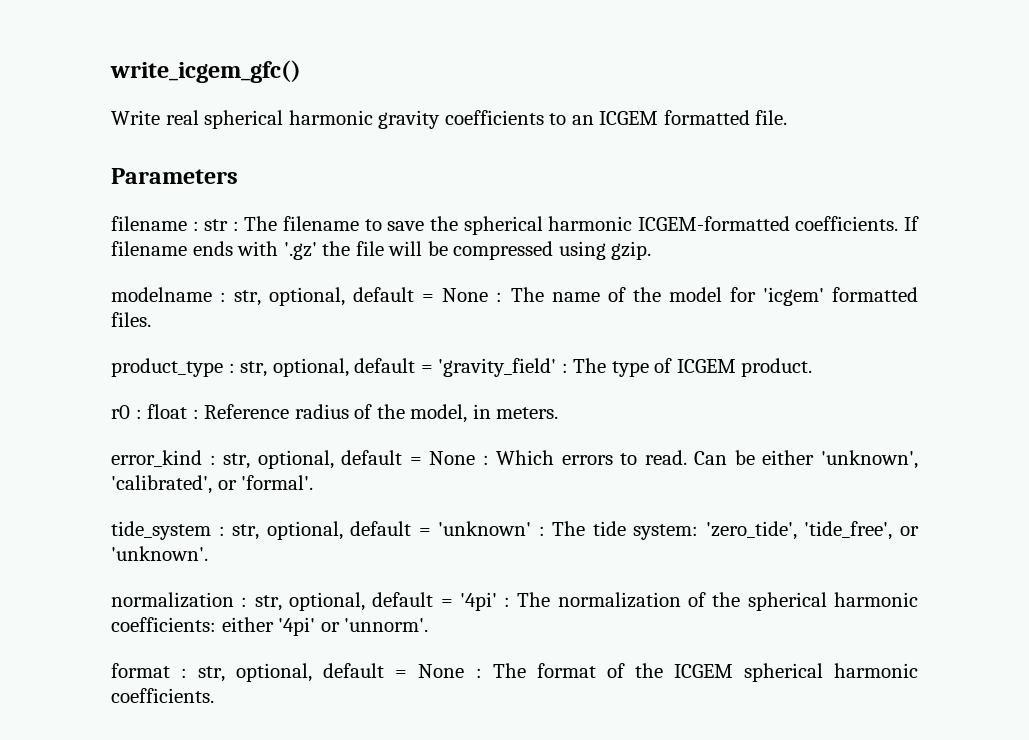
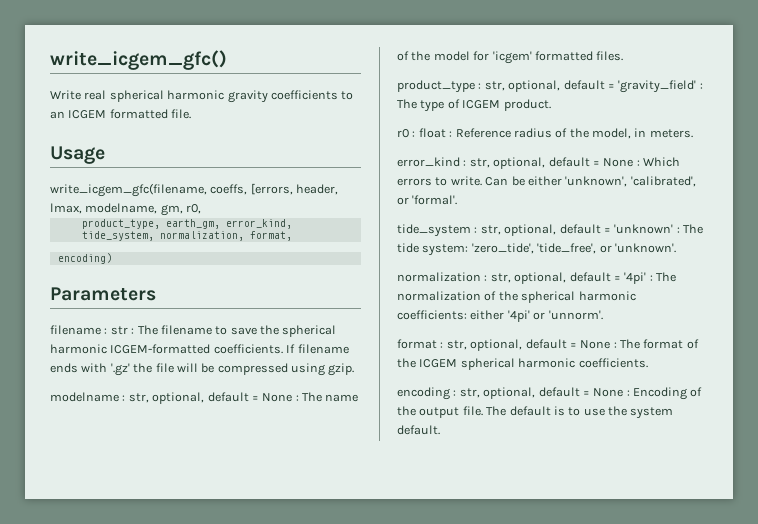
(788, 117) none -> [50,146,105,164] [50,183,339,197] [50,203,202,216] [81,219,292,229] [81,231,292,241] [57,253,112,264] // Usage // write_icgem_gfc(filename, coeffs, [errors, header, lmax, modelname, gm, r0, // product_type, earth_gm, error_kind, tide_system, normalization, format, // encoding)
[644,450,687,465] read. -> [450,176,482,186] write.
(214, 695) none -> [397,387,703,400] [397,406,674,419] [397,425,440,435] // encoding : str, optional, default = None : Encoding of the output file. The default is to use the system default.

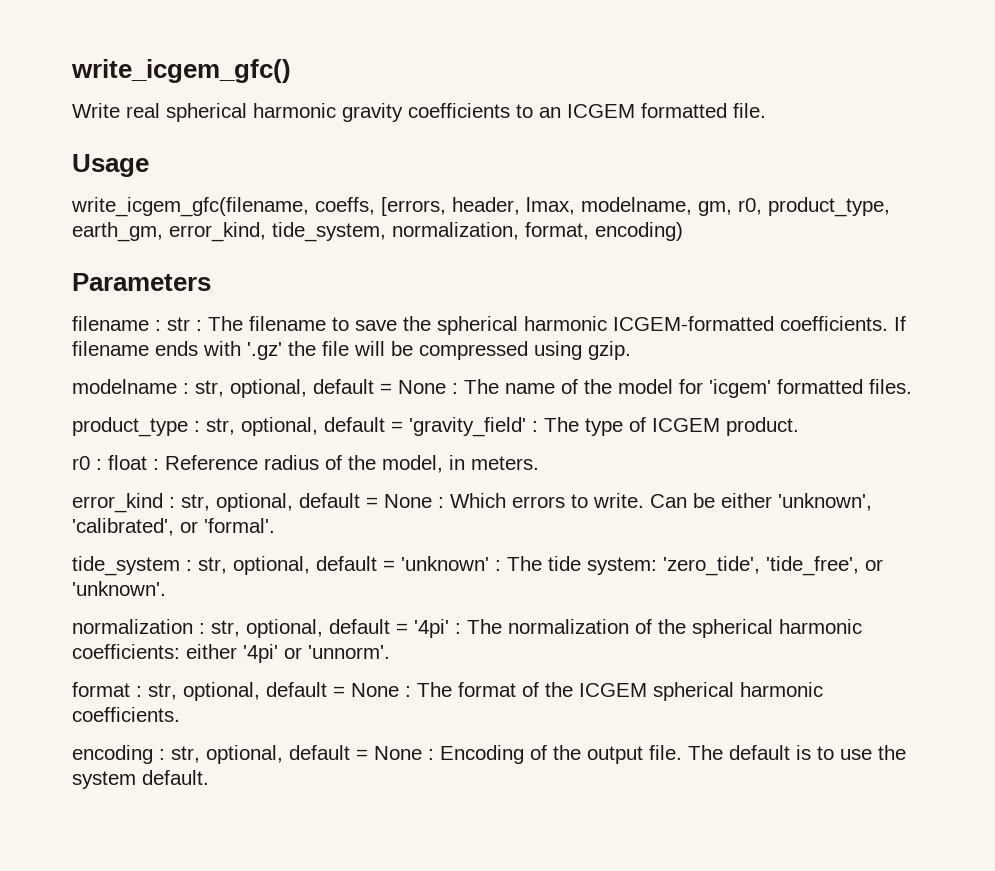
(202, 209) // -> (762, 206) none
(292, 236) // -> (589, 231) none

